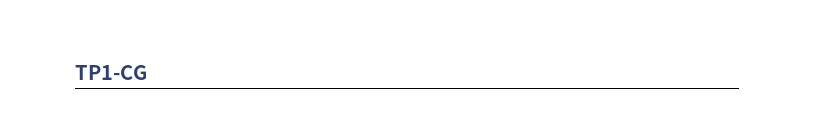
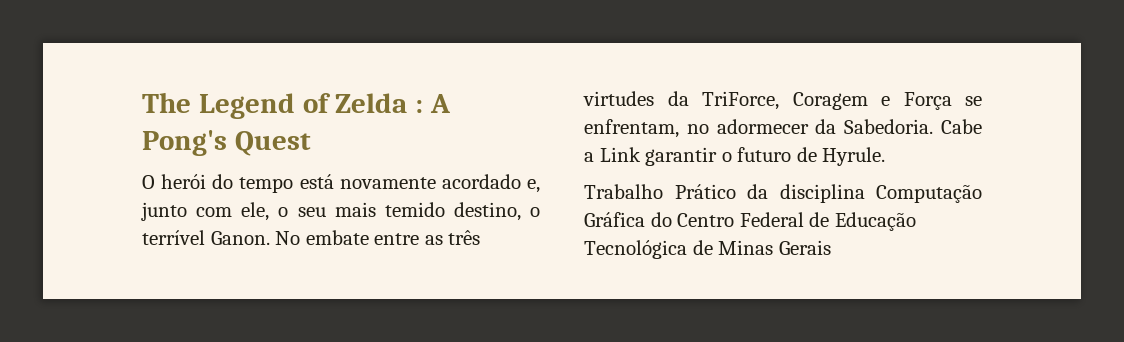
[75,65,147,80] TP1-CG -> [142,92,452,119] [142,130,311,156] [142,174,540,193] [141,202,540,221] [142,230,481,245] [583,91,982,110] [584,119,982,138] [584,147,886,166] [584,184,982,203] [584,212,916,231] [584,240,831,259] The Legend of Zelda : A Pong's Quest // O herói do tempo está novamente acordado e, junto com ele, o seu mais temido destino, o terrível Ganon. No embate entre as três virtudes da TriForce, Coragem e Força se enfrentam, no adormecer da Sabedoria. Cabe a Link garantir o futuro de Hyrule. // Trabalho Prático da disciplina Computação Gráfica do Centro Federal de Educação Tecnológica de Minas Gerais

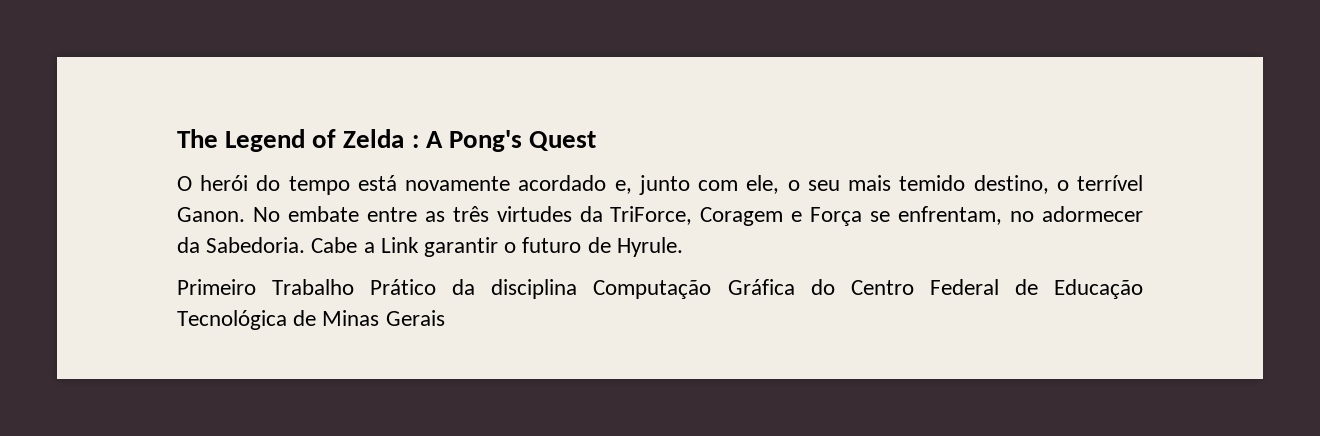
(886, 156) none -> [177,279,256,295] Primeiro

